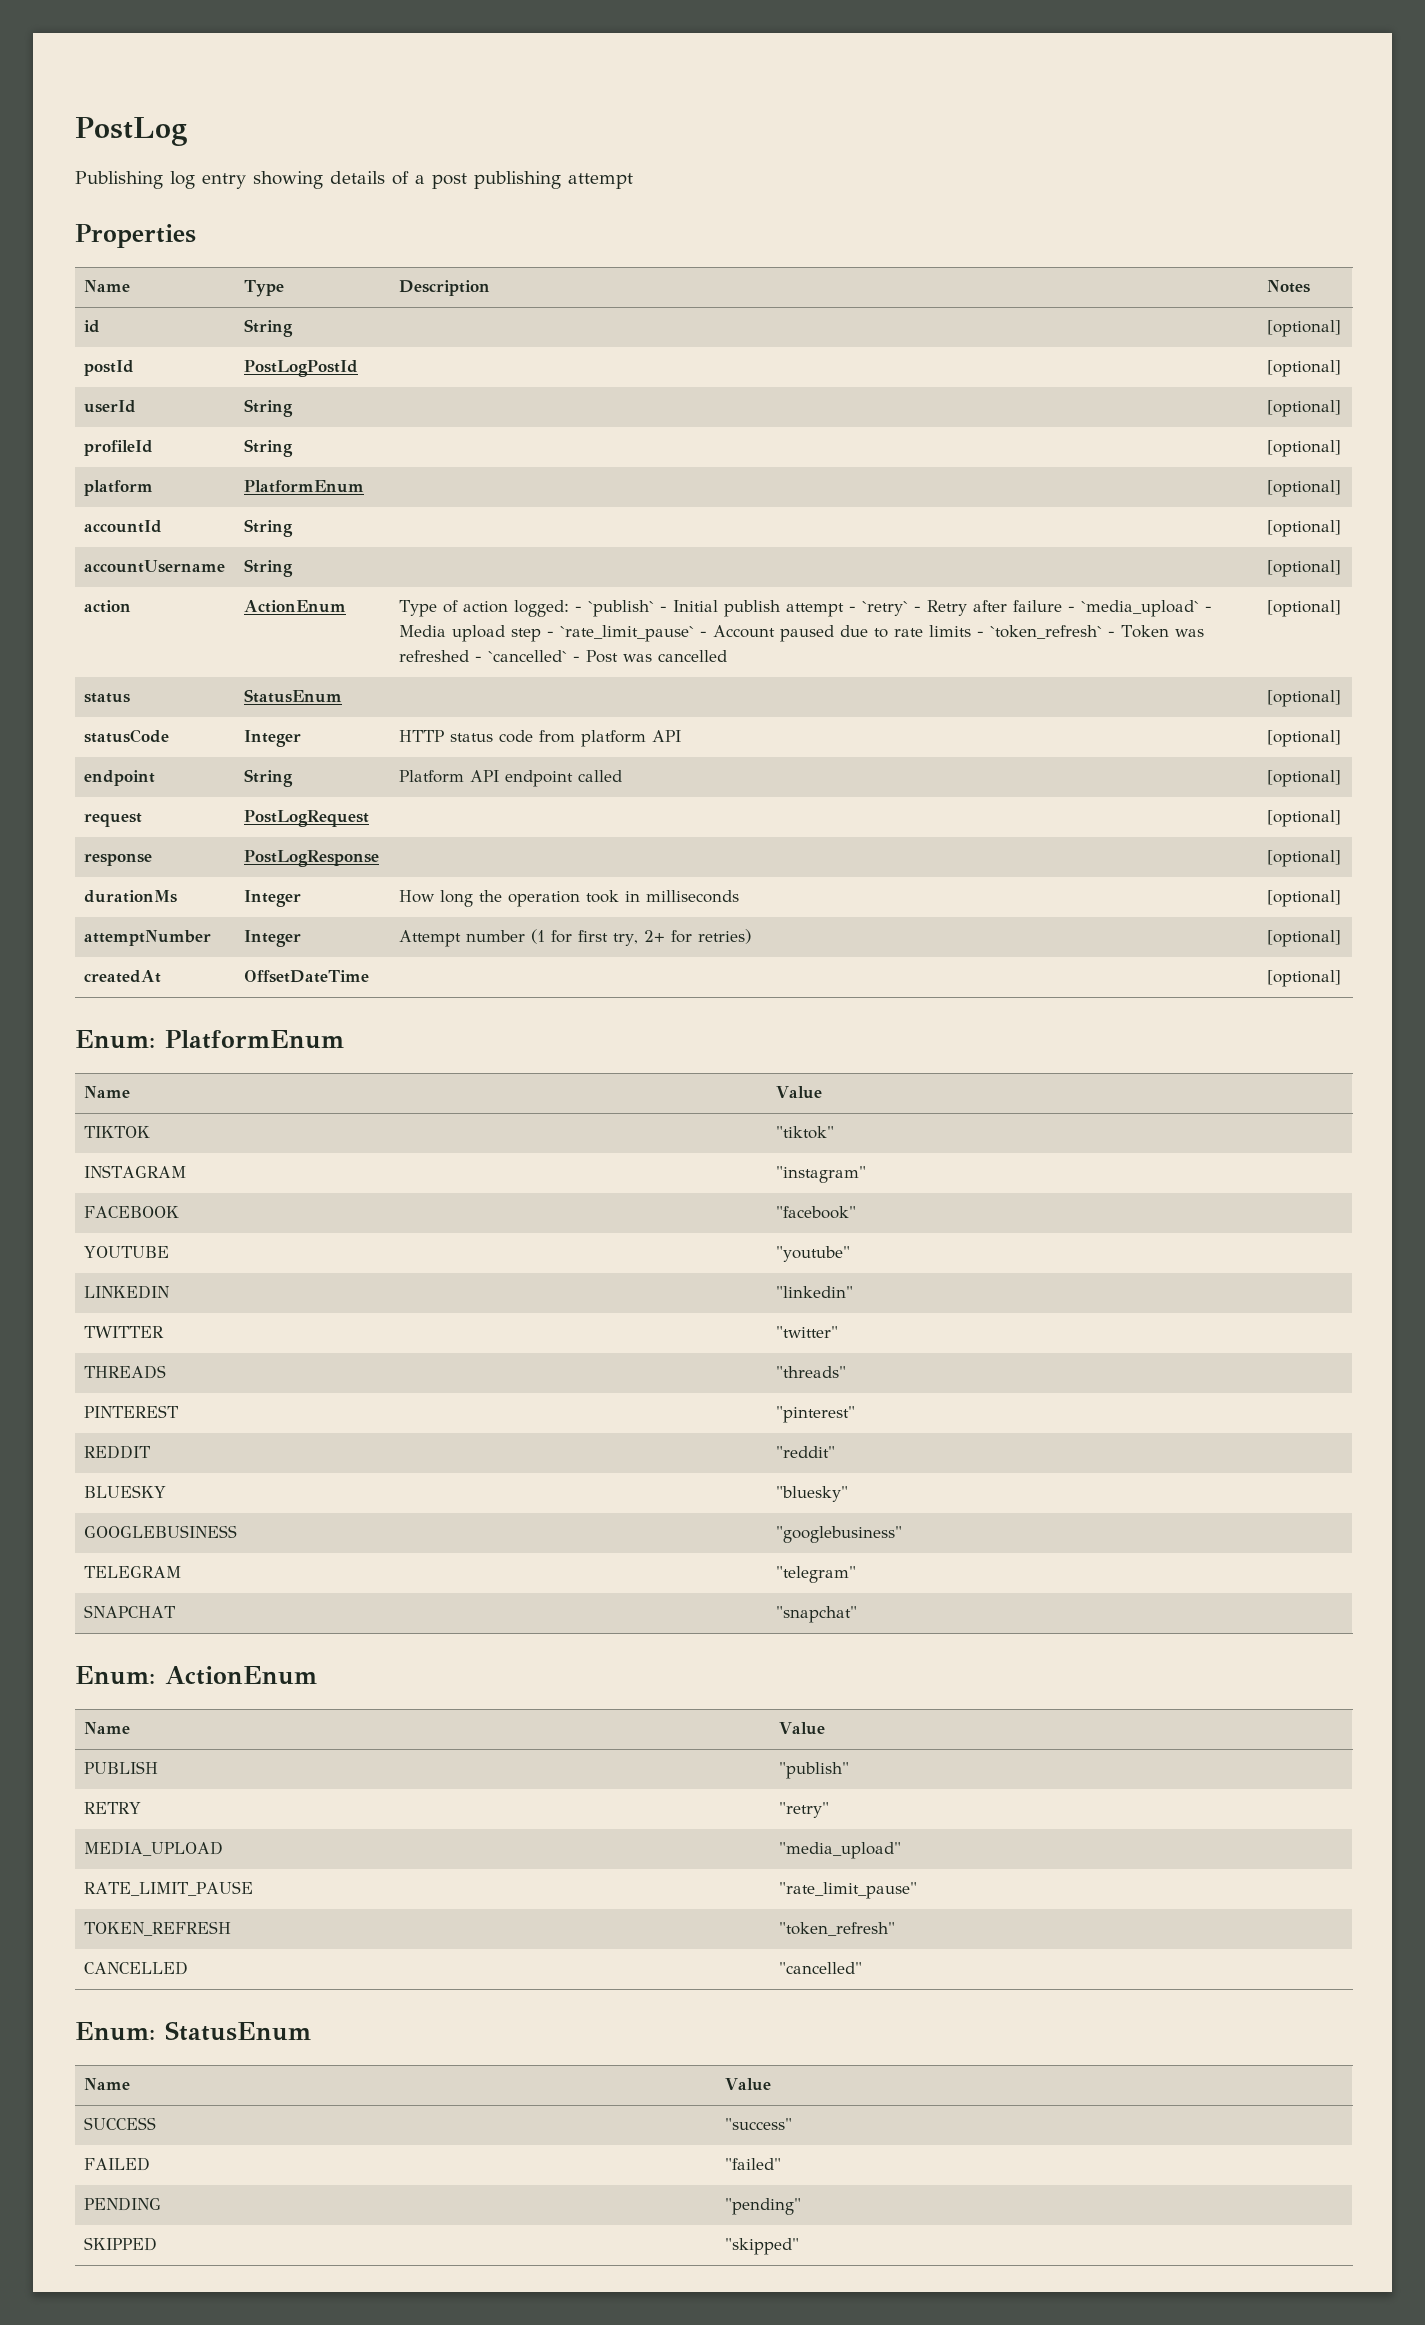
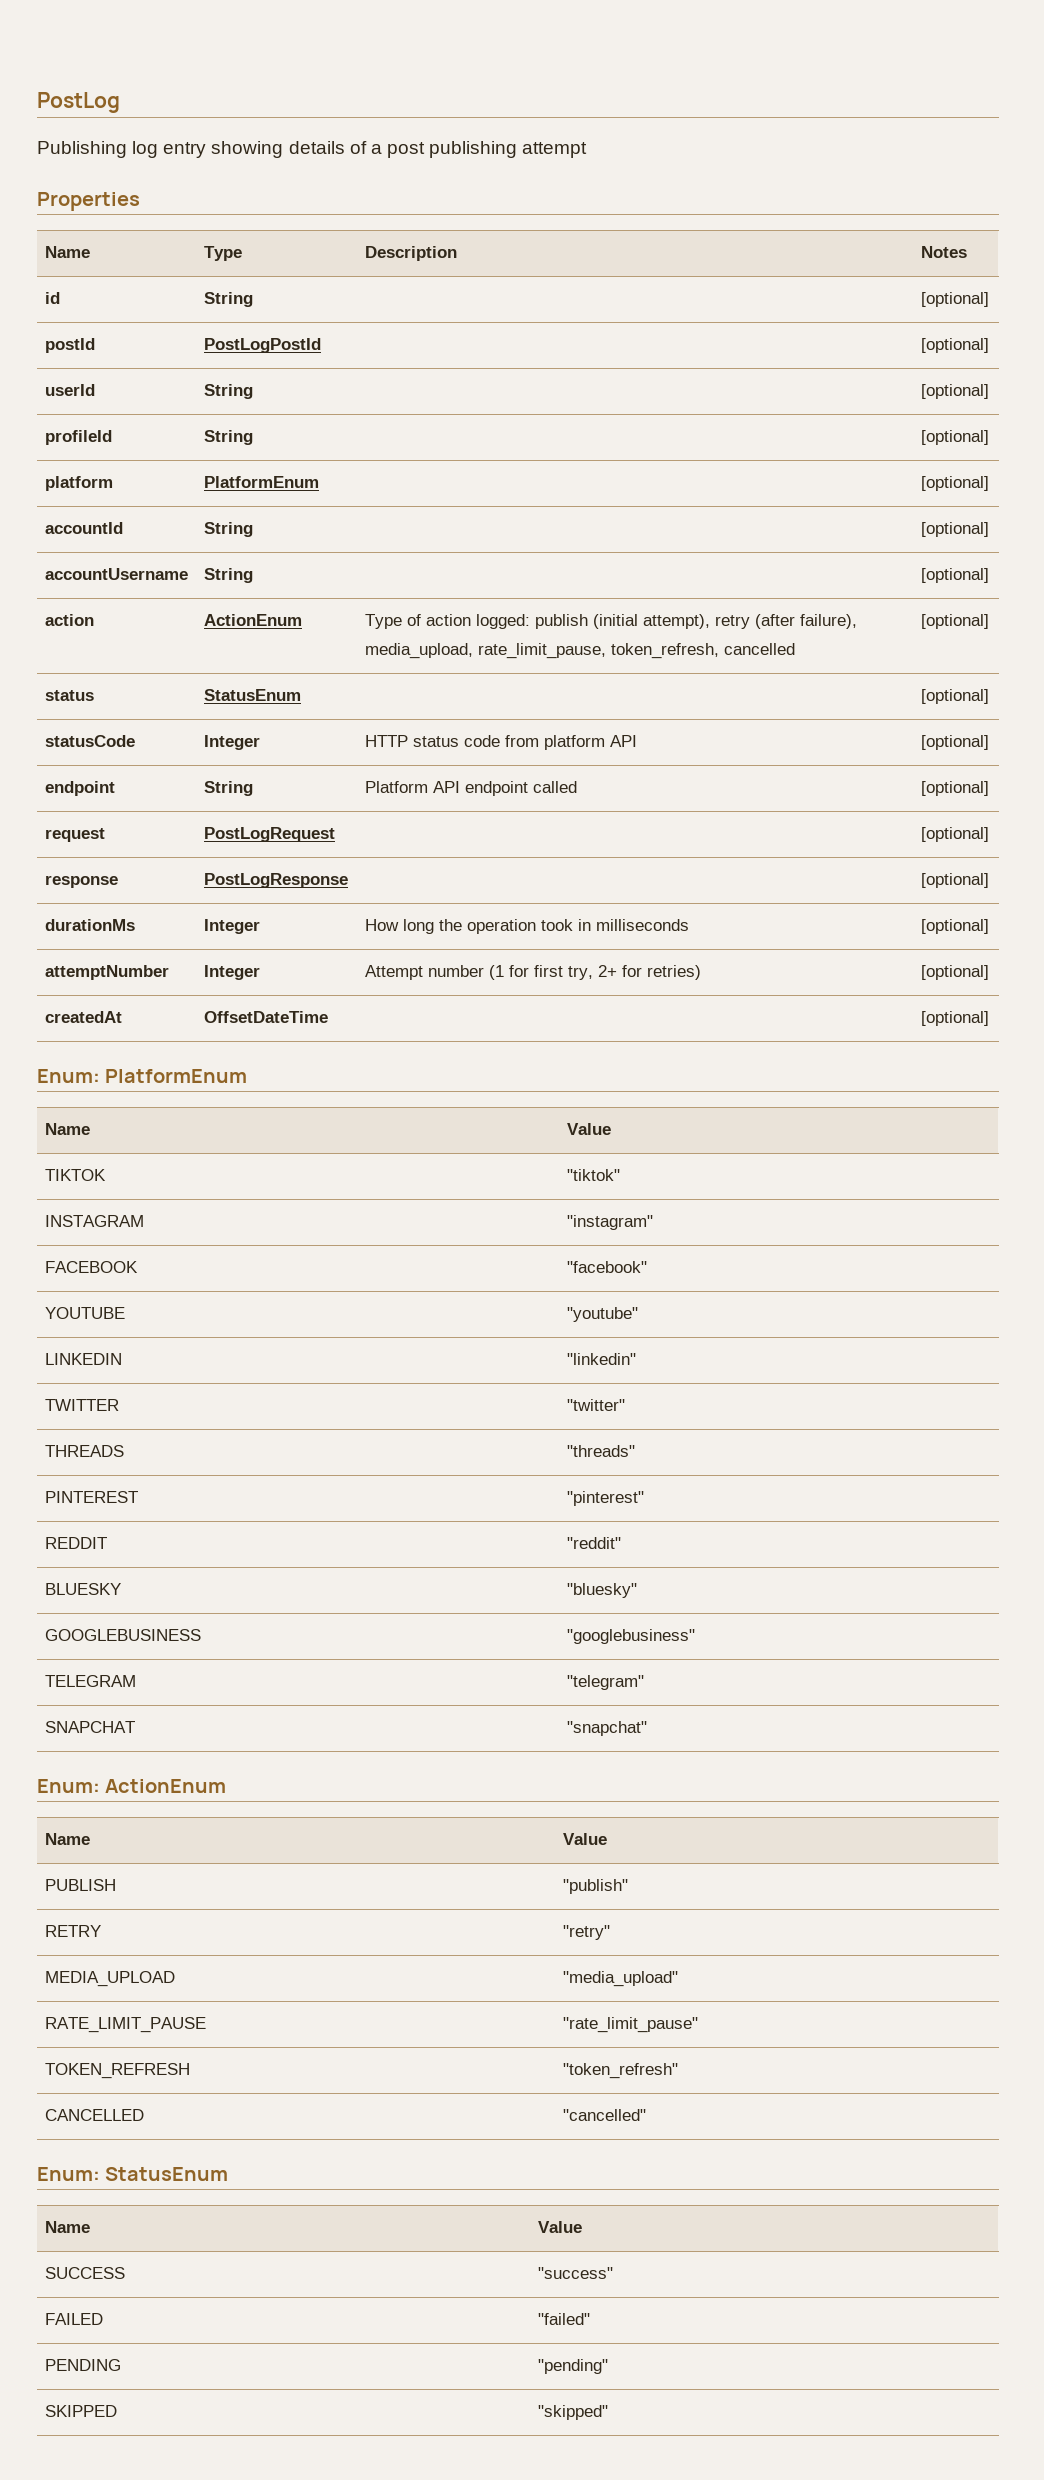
[575,600,1213,617] [399,625,1205,642] [399,650,653,663] - `publish` - Initial publish attempt - `retry` - Retry after failure - `media_upload` - Media upload step - `rate_limit_pause` - Account paused due to rate limits - `token_refresh` - Token was refreshed - `cancelled` - Post was -> [534,614,857,629] [364,643,719,659] publish (initial attempt), retry (after failure), media_upload, rate_limit_pause, token_refresh,

